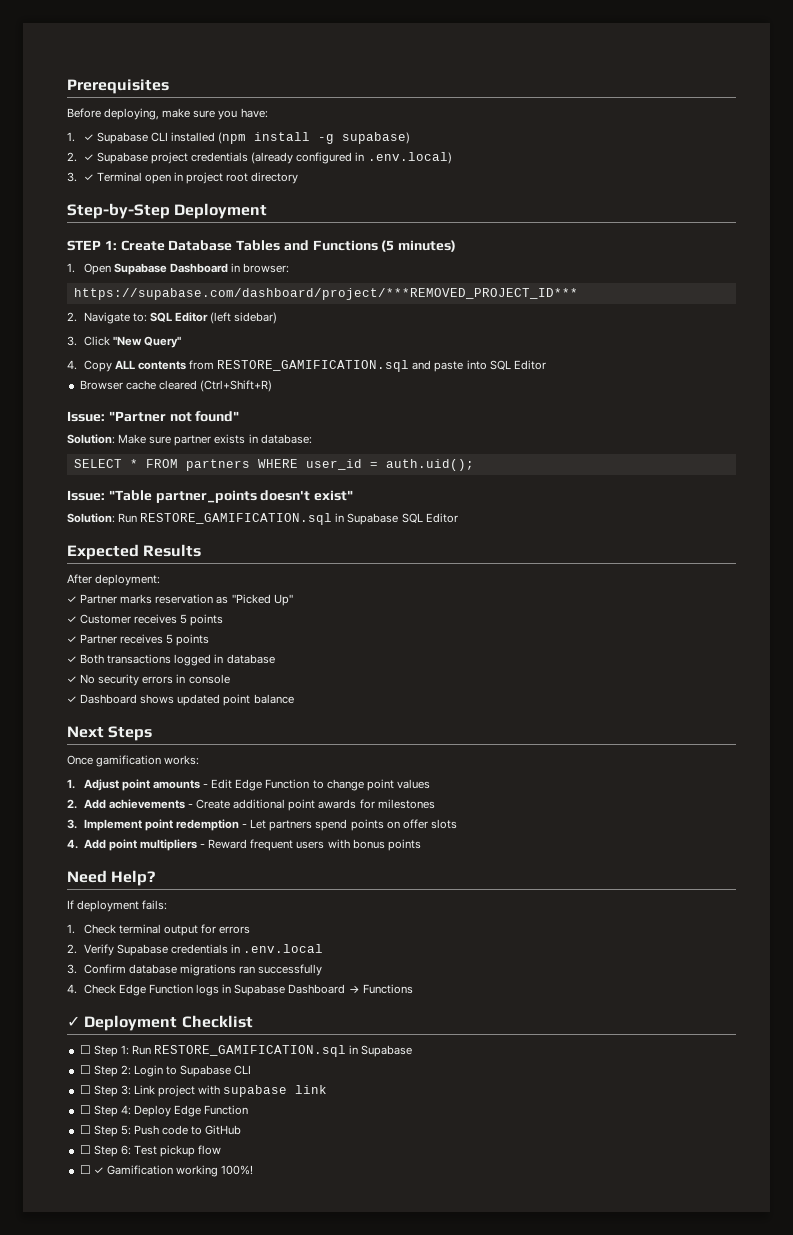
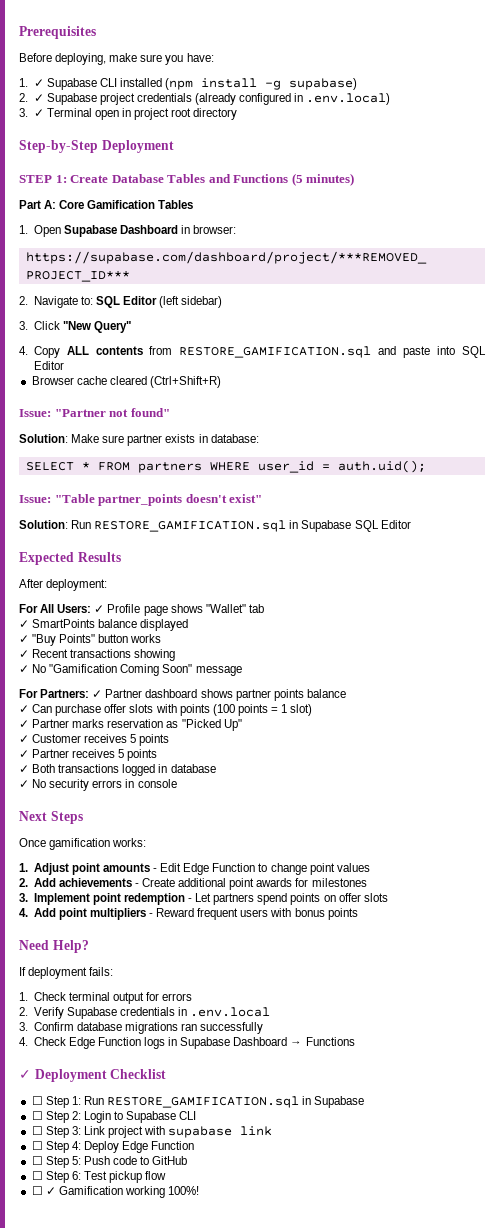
(457, 246) none -> [19,200,194,209] // Part A: Core Gamification Tables
(161, 580) none -> [19,604,264,616] [19,619,189,631] [19,634,162,646] [19,649,176,661] [19,664,242,676] [19,689,346,701] [19,704,313,716] // For All Users: ✓ Profile page shows "Wallet" tab // ✓ SmartPoints balance displayed // ✓ "Buy Points" button works // ✓ Recent transactions showing // ✓ No "Gamification Coming Soon" message // For Partners: ✓ Partner dashboard shows partner points balance // ✓ Can purchase offer slots with points (100 points = 1 slot)
[67,694,294,706] // ✓ Dashboard shows updated point balance -> (177, 783) none

